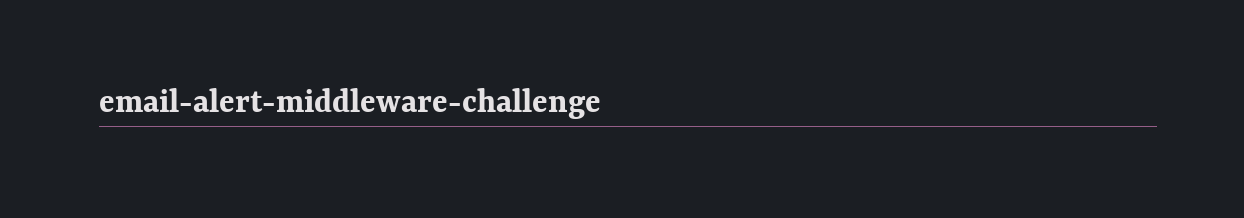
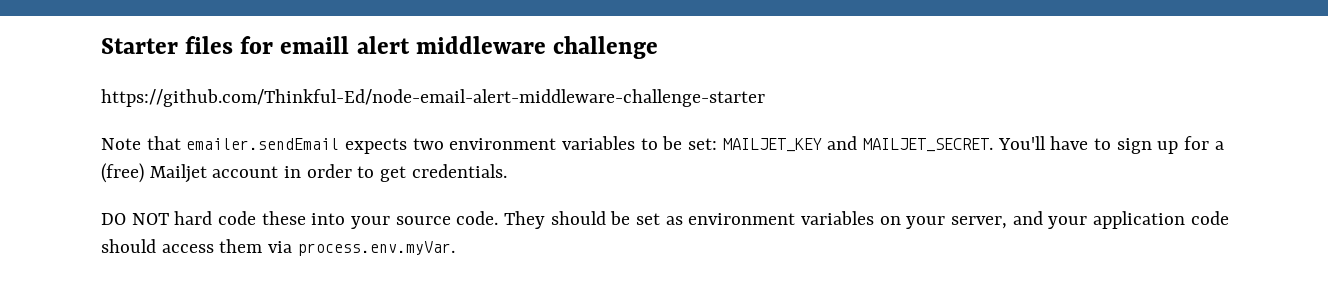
[99,88,601,119] email-alert-middleware-challenge -> [101,36,658,59] [101,89,765,107] [101,136,1224,154] [101,163,507,183] [101,211,1229,229] [101,239,455,256] Starter files for emaill alert middleware challenge // https://github.com/Thinkful-Ed/node-email-alert-middleware-challenge-starter // Note that emailer.sendEmail expects two environment variables to be set: MAILJET_KEY and MAILJET_SECRET. You'll have to sign up for a (free) Mailjet account in order to get credentials. // DO NOT hard code these into your source code. They should be set as environment variables on your server, and your application code should access them via process.env.myVar.

